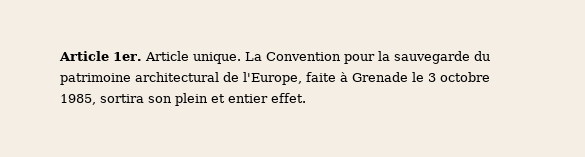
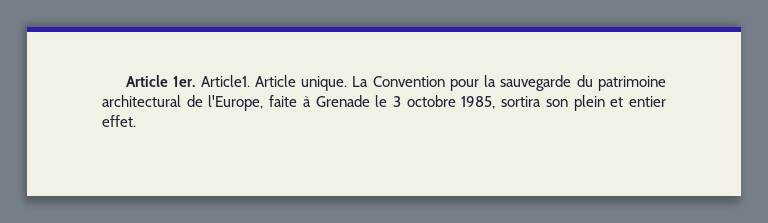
(142, 56) none -> [200,75,250,87] Article1.

